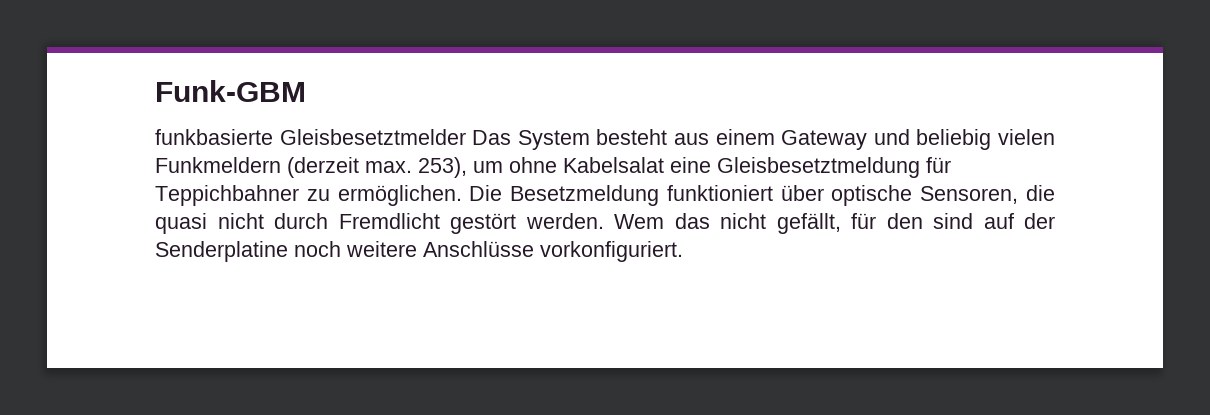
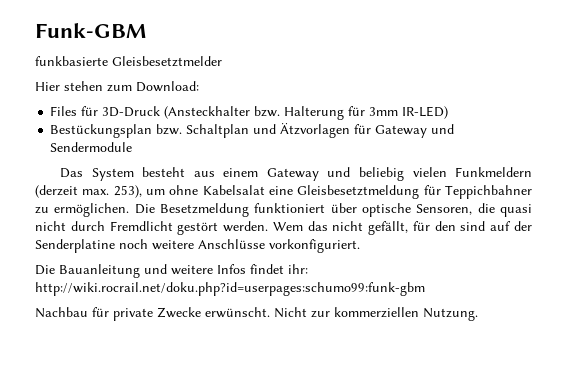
(466, 137) none -> [35,81,199,92] [50,106,449,120] [50,123,455,138] [50,142,133,152] // Hier stehen zum Download: // Files für 3D-Druck (Ansteckhalter bzw. Halterung für 3mm IR-LED) // Bestückungsplan bzw. Schaltplan und Ätzvorlagen für Gateway und Sendermodule //
(683, 251) none -> [35,264,308,278] [35,282,425,296] [35,307,478,321] // Die Bauanleitung und weitere Infos findet ihr: http://wiki.rocrail.net/doku.php?id=userpages:schumo99:funk-gbm // Nachbau für private Zwecke erwünscht. Nicht zur kommerziellen Nutzung.

